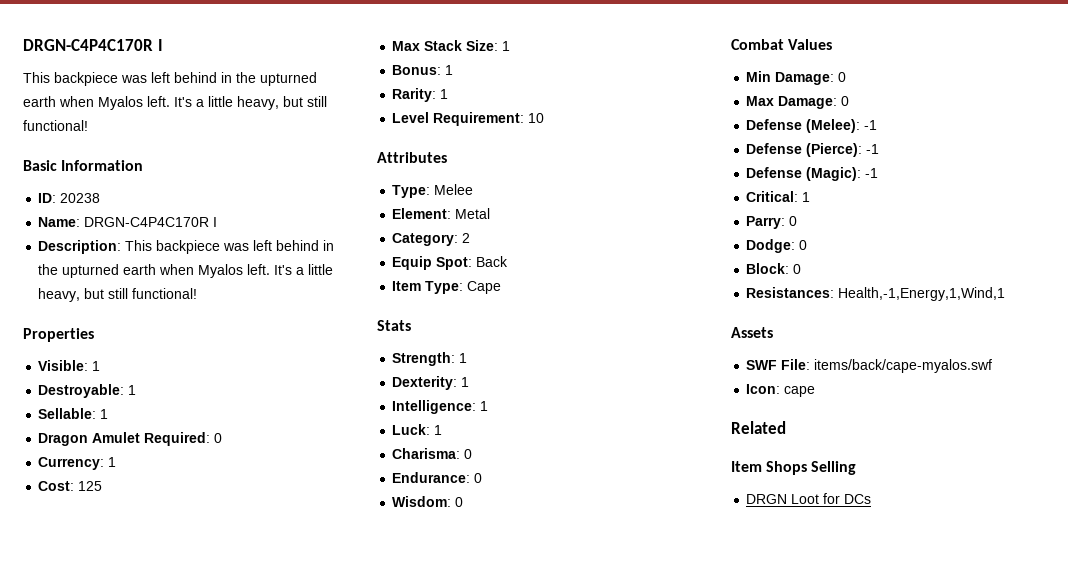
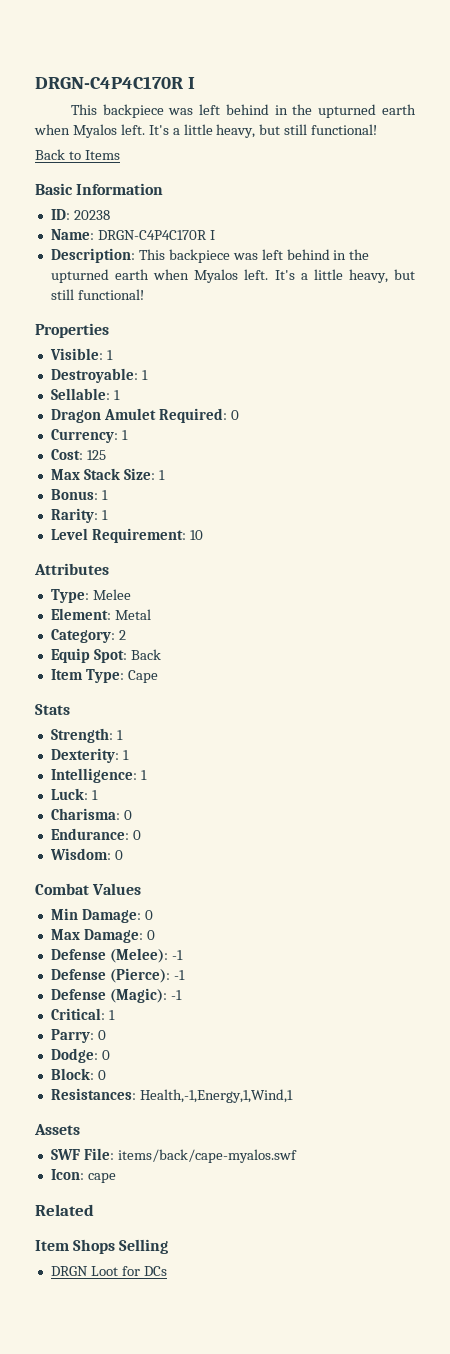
(88, 125) none -> [35,149,120,160] // Back to Items

